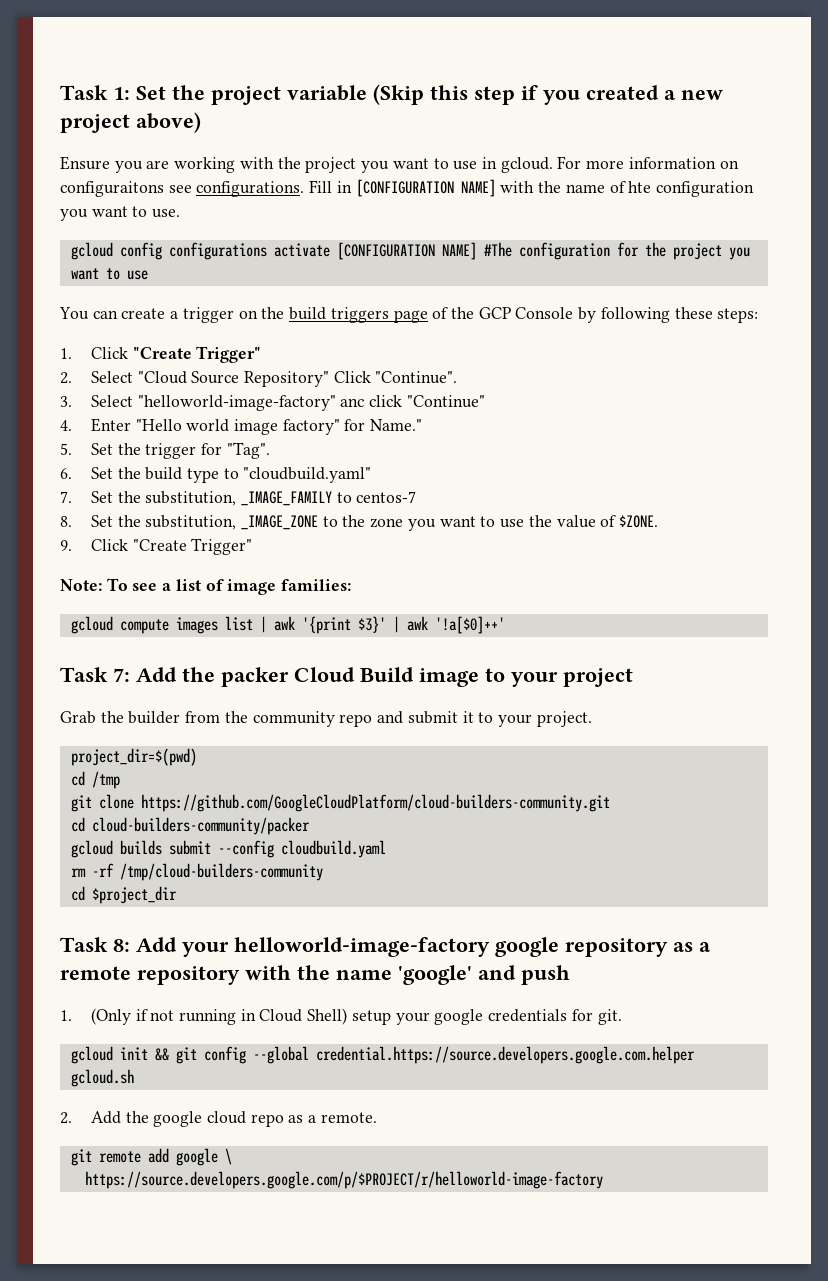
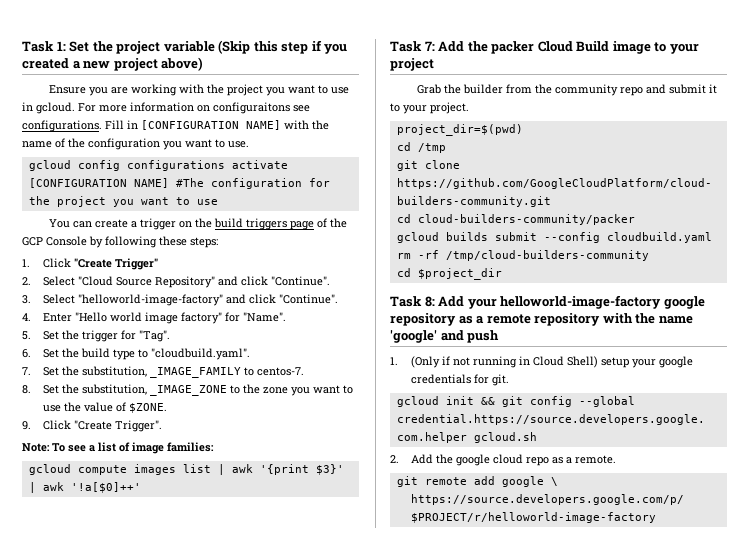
[628,181,652,193] hte -> [68,138,85,148] the
[333,371,371,383] Click -> [218,276,269,286] and click
[340,395,485,408] anc click "Continue" -> [226,294,339,304] and click "Continue".
[370,419,423,431] Name." -> [243,312,287,322] "Name".
[243,467,372,483] "cloudbuild.yaml" -> [151,348,251,360] "cloudbuild.yaml".
[356,491,417,503] centos-7 -> [257,367,305,376] centos-7.
[191,538,253,555] Trigger" -> [115,420,163,432] Trigger".

